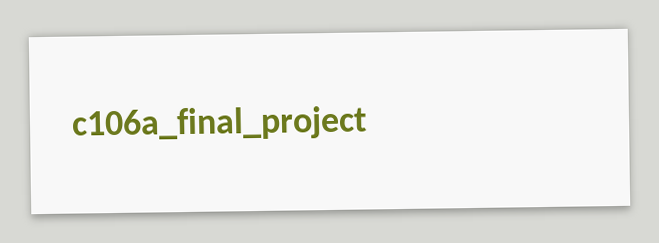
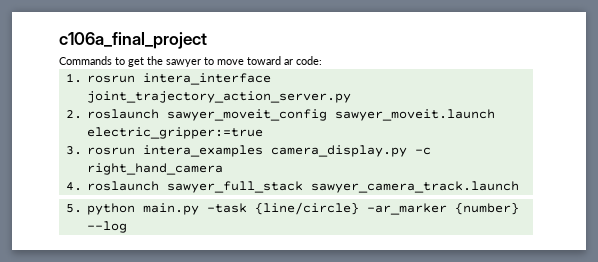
(367, 123) none -> [59,56,322,67] [65,73,272,85] [87,91,352,103] [65,109,496,121] [87,127,264,139] [65,145,432,157] [87,163,224,175] [65,181,520,193] [65,202,520,215] [87,221,128,233] // Commands to get the sawyer to move toward ar code: // 1. rosrun intera_interface joint_trajectory_action_server.py // 2. roslaunch sawyer_moveit_config sawyer_moveit.launch electric_gripper:=true // 3. rosrun intera_examples camera_display.py -c right_hand_camera // 4. roslaunch sawyer_full_stack sawyer_camera_track.launch // 5. python main.py -task {line/circle} -ar_marker {number} --log

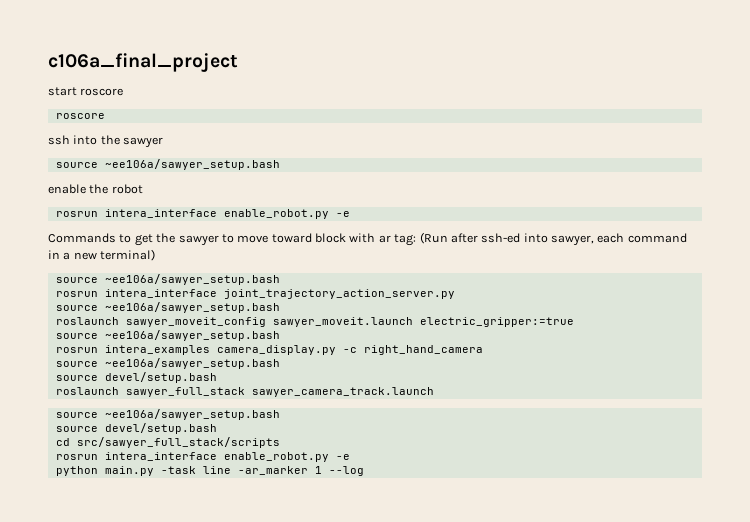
(207, 40) none -> [48,87,124,96] [55,113,105,119] [48,135,164,148] [55,159,280,170] [48,184,143,194] [55,209,350,219] // start roscore // roscore // ssh into the sawyer // source ~ee106a/sawyer_setup.bash // enable the robot // rosrun intera_interface enable_robot.py -e
[284,56,322,65] [65,73,82,83] ar code: // 1. -> [315,232,687,246] [48,249,156,261] [55,274,280,285] block with ar tag: (Run after ssh-ed into sawyer, each command in a new terminal) // source ~ee106a/sawyer_setup.bash //
[65,110,82,119] 2. -> [55,302,280,313] source ~ee106a/sawyer_setup.bash //
[65,146,82,155] 3. -> [55,330,280,341] source ~ee106a/sawyer_setup.bash //
[65,182,82,191] 4. -> [55,358,280,369] [55,372,217,383] source ~ee106a/sawyer_setup.bash // source devel/setup.bash //
[65,202,520,215] 5. python main.py -task {line/circle} -ar_marker {number} -> [55,409,280,420] [55,423,217,434] [55,437,280,448] [55,452,350,462] [55,466,322,476] source ~ee106a/sawyer_setup.bash // source devel/setup.bash // cd src/sawyer_full_stack/scripts // rosrun intera_interface enable_robot.py -e // python main.py -task line -ar_marker 1

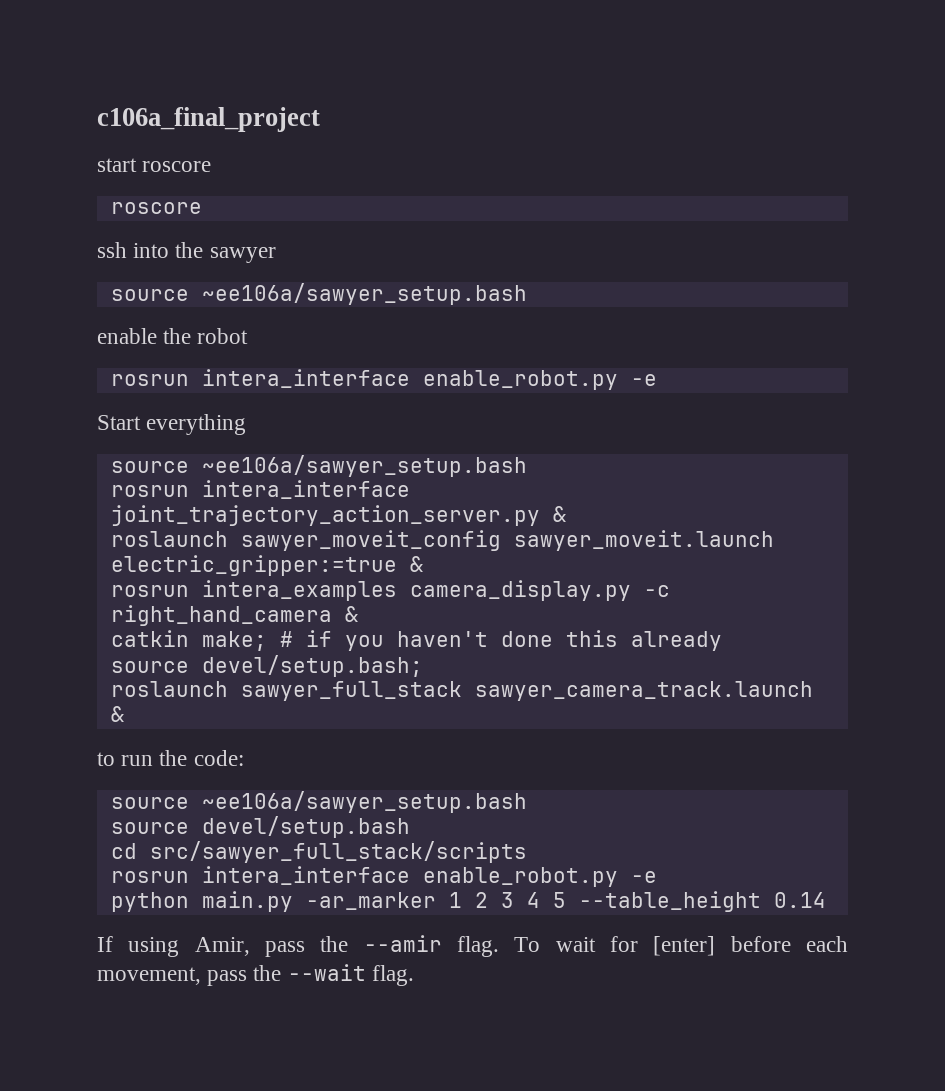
[48,232,687,246] [48,249,156,261] Commands to get the sawyer to move toward block with ar tag: (Run after ssh-ed into sawyer, each command in a new terminal) -> [97,414,247,435] Start everything
[55,302,280,313] // source ~ee106a/sawyer_setup.bash -> [552,506,566,522] &
[55,330,280,341] // source ~ee106a/sawyer_setup.bash -> [409,556,423,572] &
[55,358,280,369] [55,372,217,383] [55,387,434,397] // source ~ee106a/sawyer_setup.bash // source devel/setup.bash // roslaunch sawyer_full_stack sawyer_camera_track.launch -> [344,606,358,622] [110,630,722,651] [110,655,423,677] [110,681,813,701] [110,706,124,722] [97,750,244,766] & // catkin make; # if you haven't done this already // source devel/setup.bash; // roslaunch sawyer_full_stack sawyer_camera_track.launch & // to run the code:
[160,466,364,476] -task line -ar_marker 1 --log -> [305,891,826,912] [97,935,849,957] [97,964,414,986] -ar_marker 1 2 3 4 5 --table_height 0.14 // If using Amir, pass the --amir flag. To wait for [enter] before each movement, pass the --wait flag.

